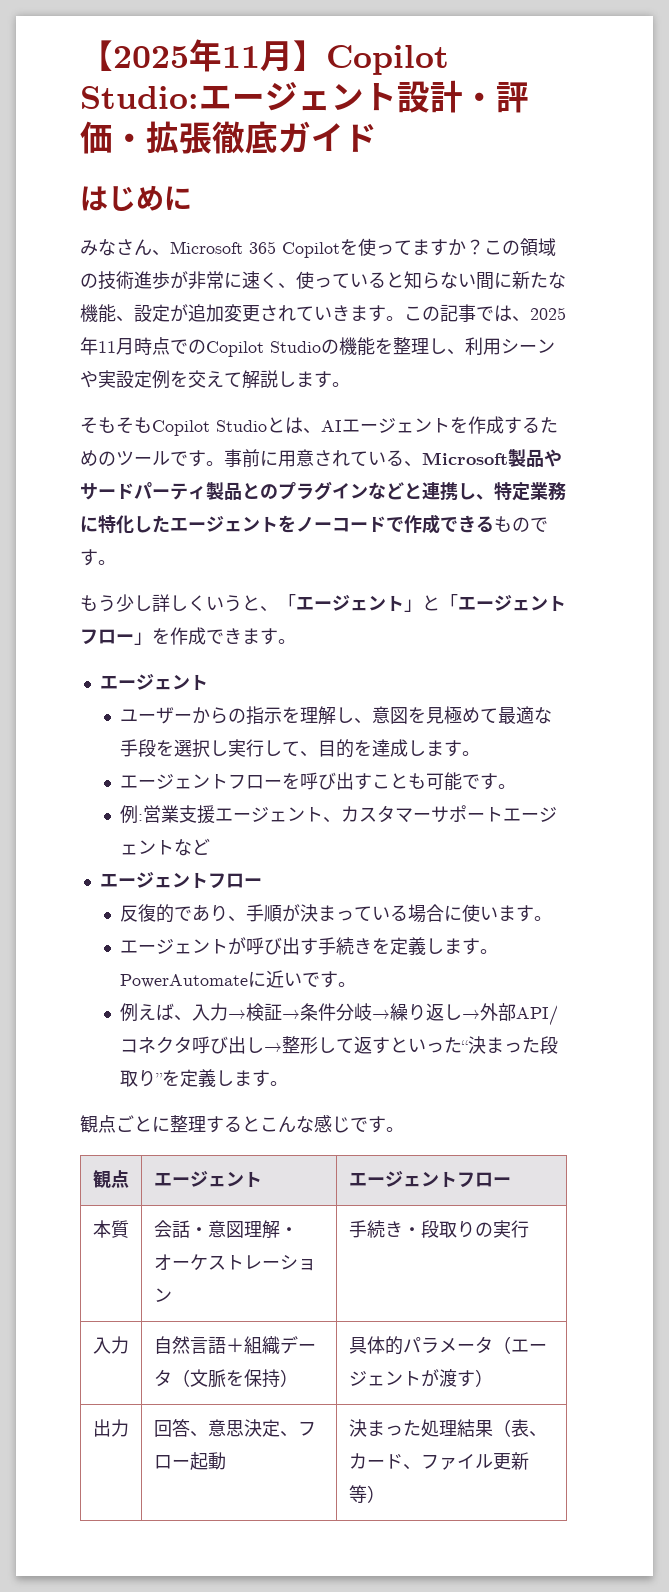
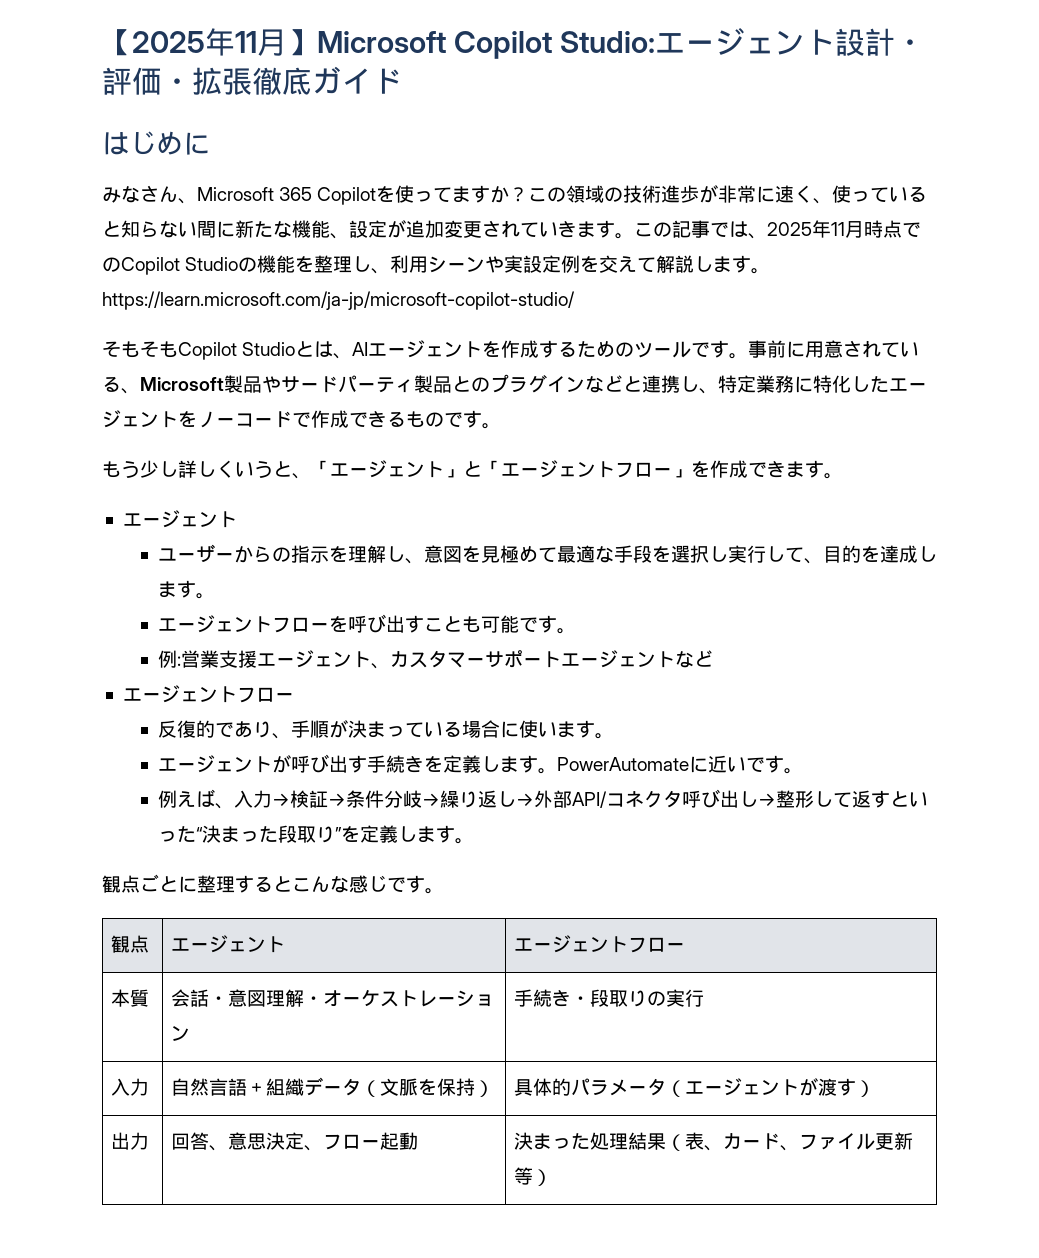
(326, 55) none -> [317,31,446,53] Microsoft
(350, 384) none -> [102,291,575,310] https://learn.microsoft.com/ja-jp/microsoft-copilot-studio/

